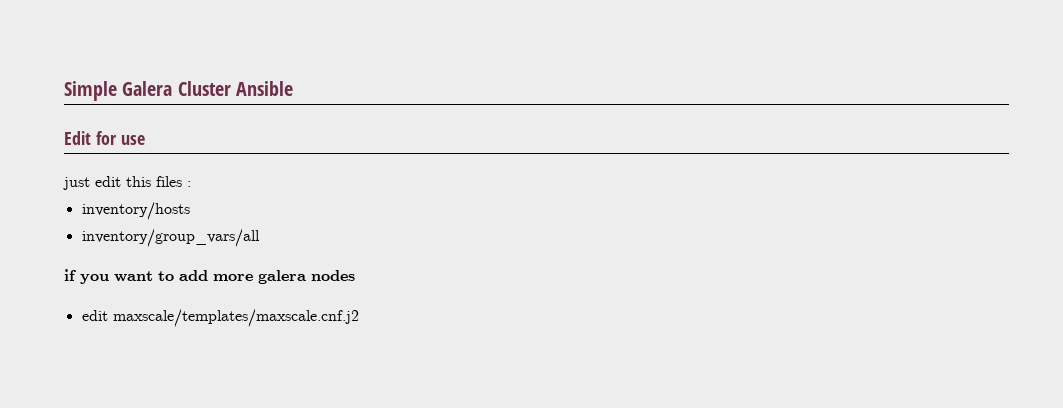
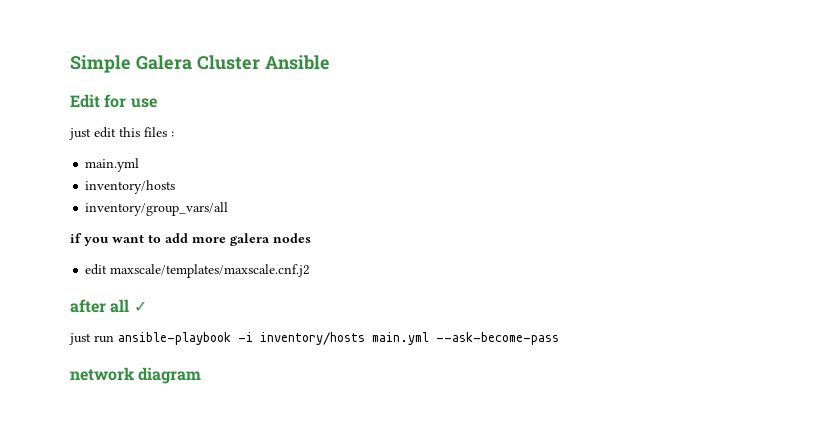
(191, 184) none -> [85,158,140,172] // main.yml
(359, 318) none -> [70,299,147,313] [69,332,559,345] [70,367,202,384] // after all ✓ // just run ansible-playbook -i inventory/hosts main.yml --ask-become-pass // network diagram

